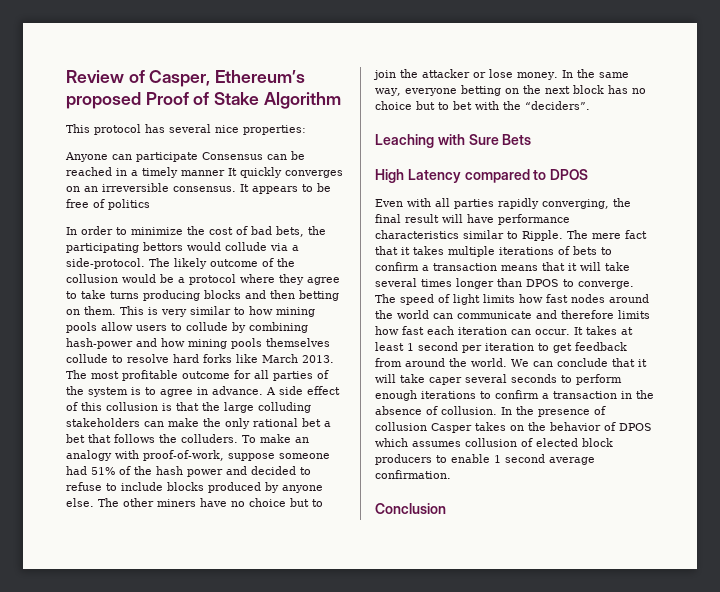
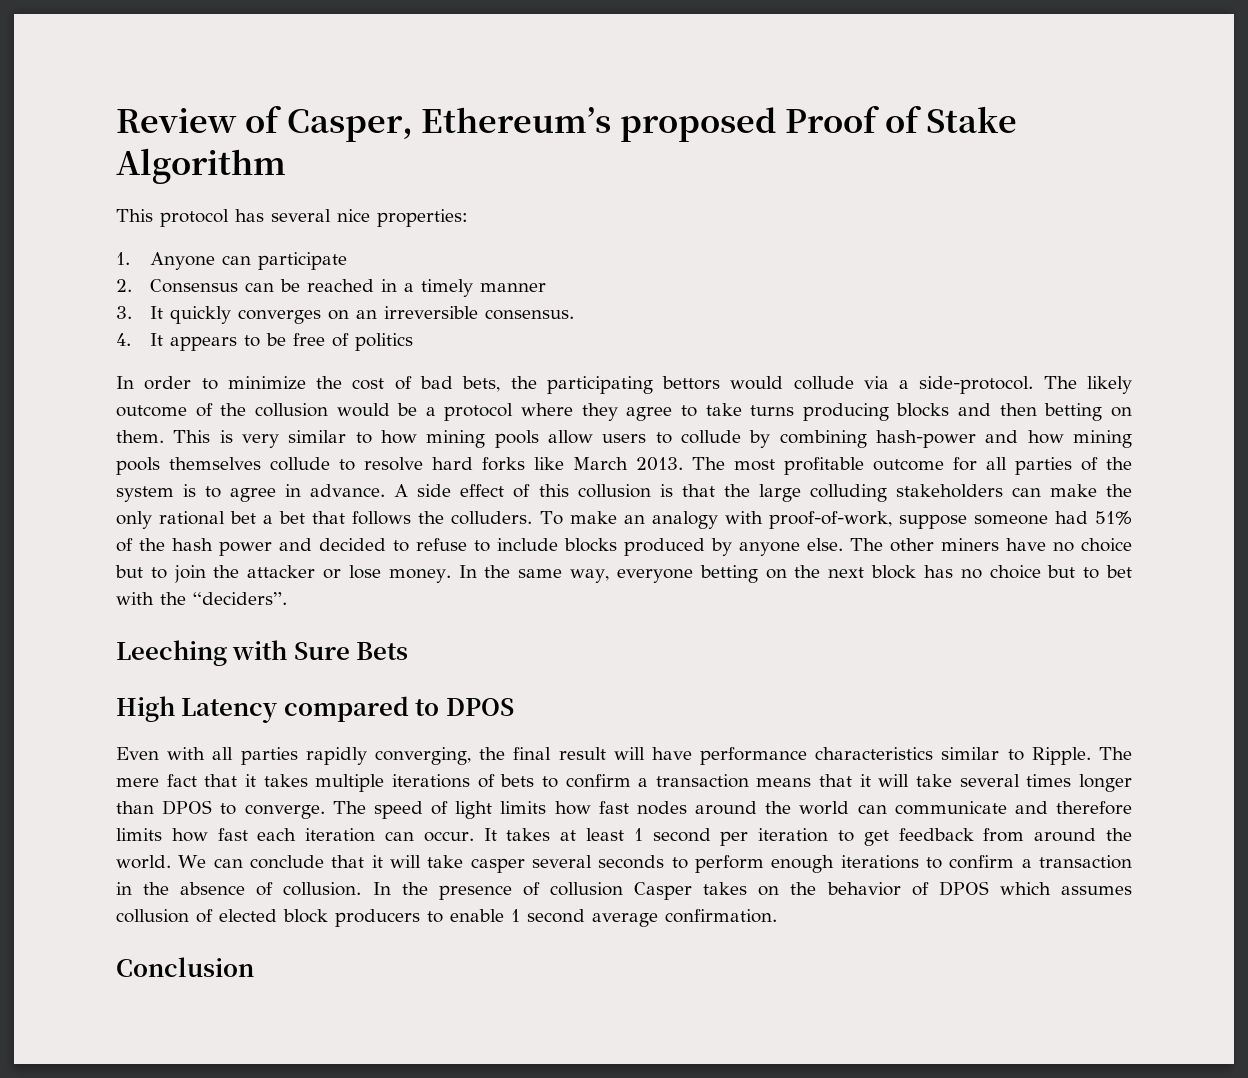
(306, 130) none -> [116,252,130,265] 1.
(198, 157) none -> [116,279,132,292] // 2.
(225, 173) none -> [116,306,132,319] // 3.
(236, 189) none -> [116,333,131,346] // 4.
[375,134,434,148] Leaching -> [116,640,227,666] Leeching
[429,377,462,385] caper -> [470,858,525,873] casper

